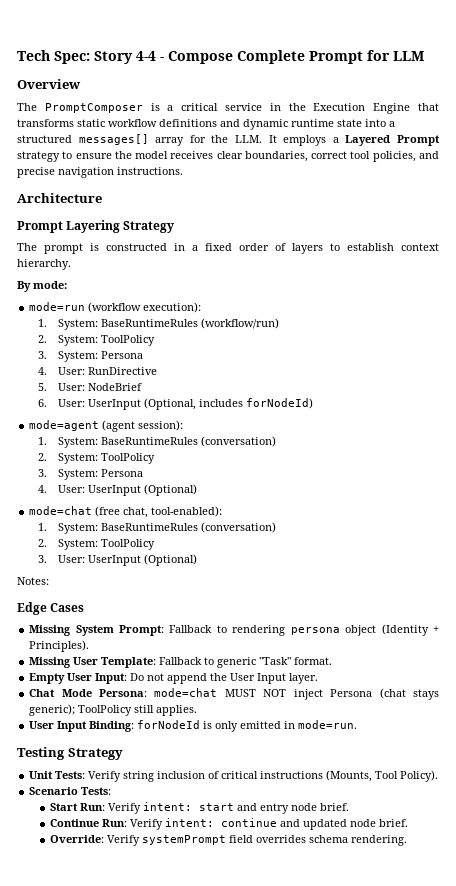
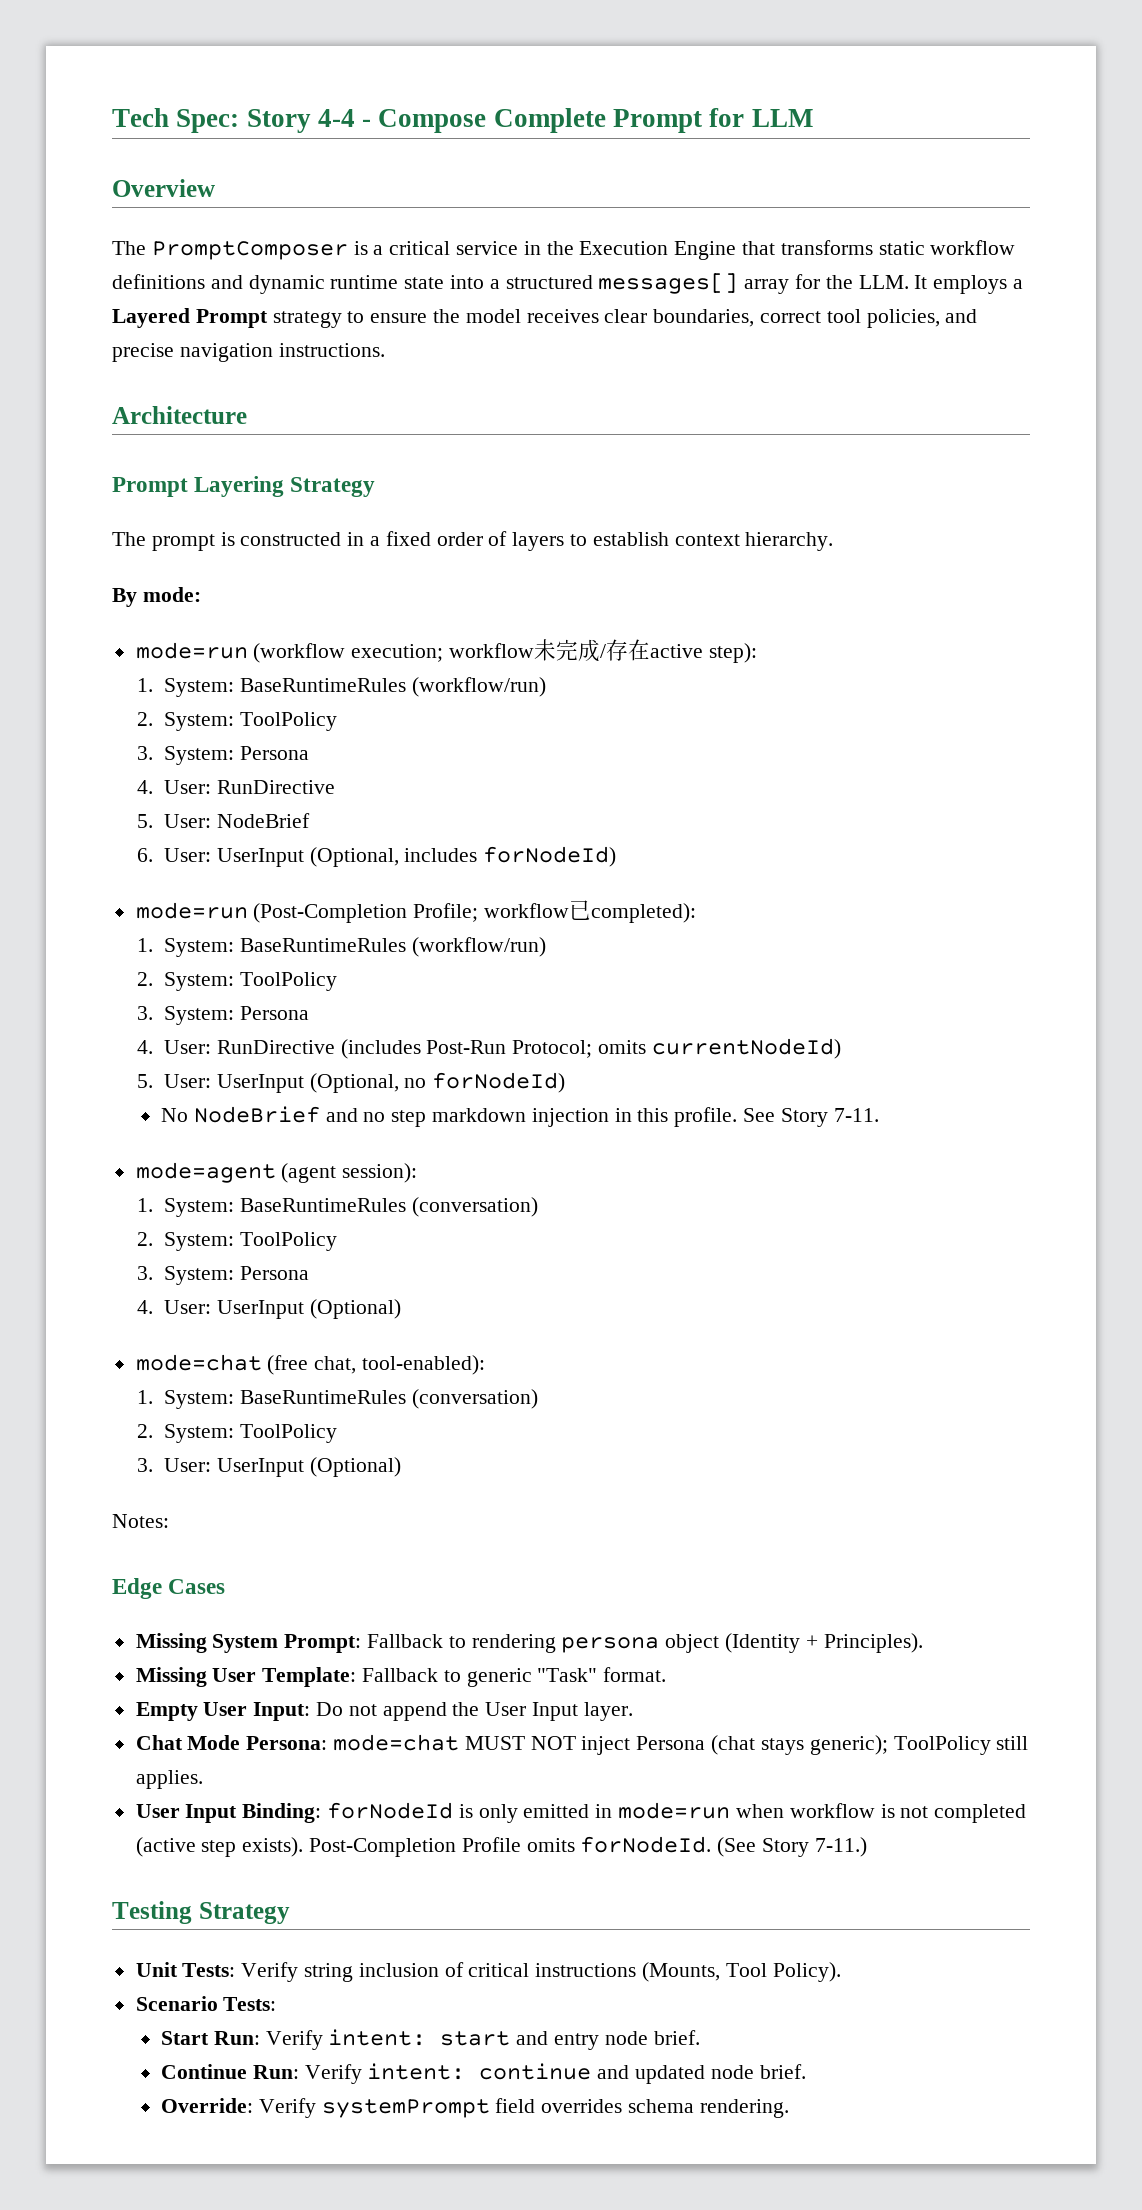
[143,302,202,313] execution): -> [351,639,757,663] execution; workflow未完成/存在active step):
(314, 403) none -> [135,900,697,923] [137,937,546,957] [137,972,337,991] [137,1006,309,1025] [137,1038,841,1059] [137,1072,566,1093] [160,1106,879,1127] // mode=run (Post-Completion Profile; workflow已completed): // 1. System: BaseRuntimeRules (workflow/run) // 2. System: ToolPolicy // 3. System: Persona // 4. User: RunDirective (includes Post-Run Protocol; omits currentNodeId) // 5. User: UserInput (Optional, no forNodeId) // No NodeBrief and no step markdown injection in this profile. See Story 7-11.
[298,720,358,729] mode=run. -> [618,1802,1027,1823] [135,1836,867,1857] mode=run when workflow is not completed (active step exists). Post-Completion Profile omits forNodeId. (See Story 7-11.)

